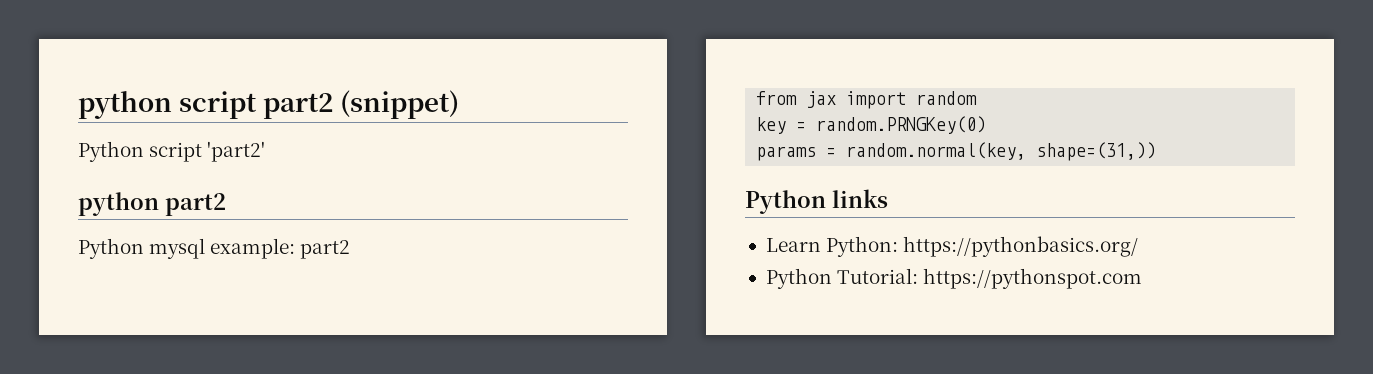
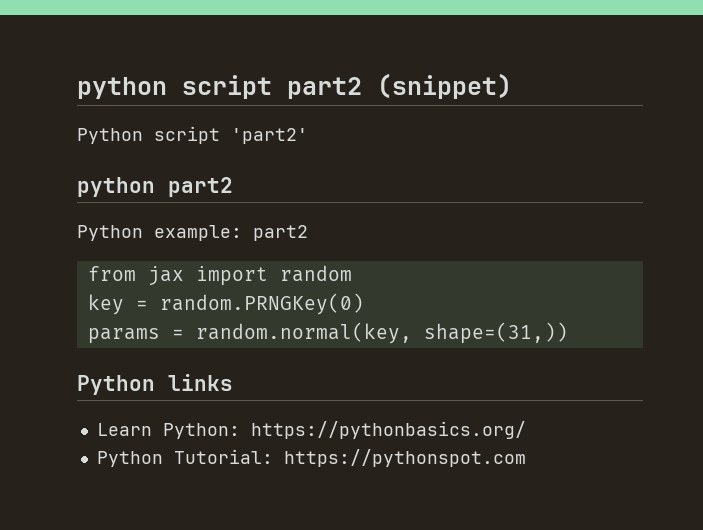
[149,238,206,259] mysql -> (143, 233) none

